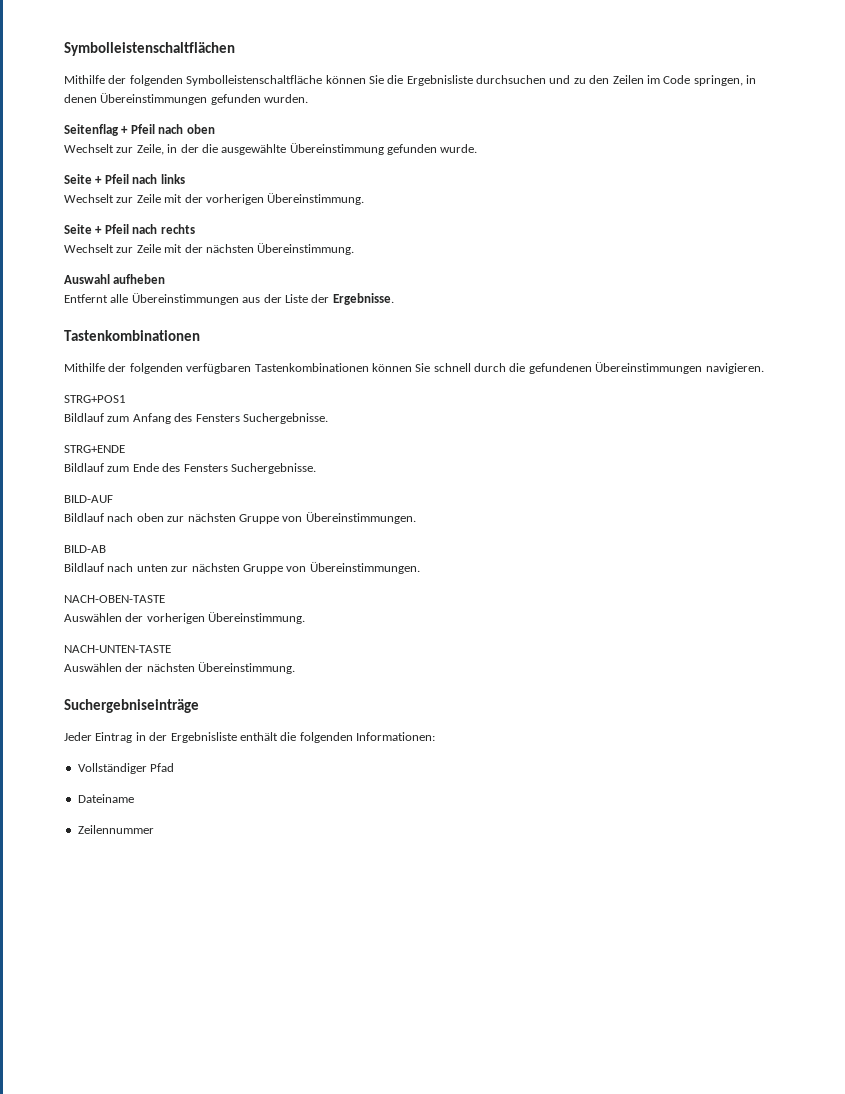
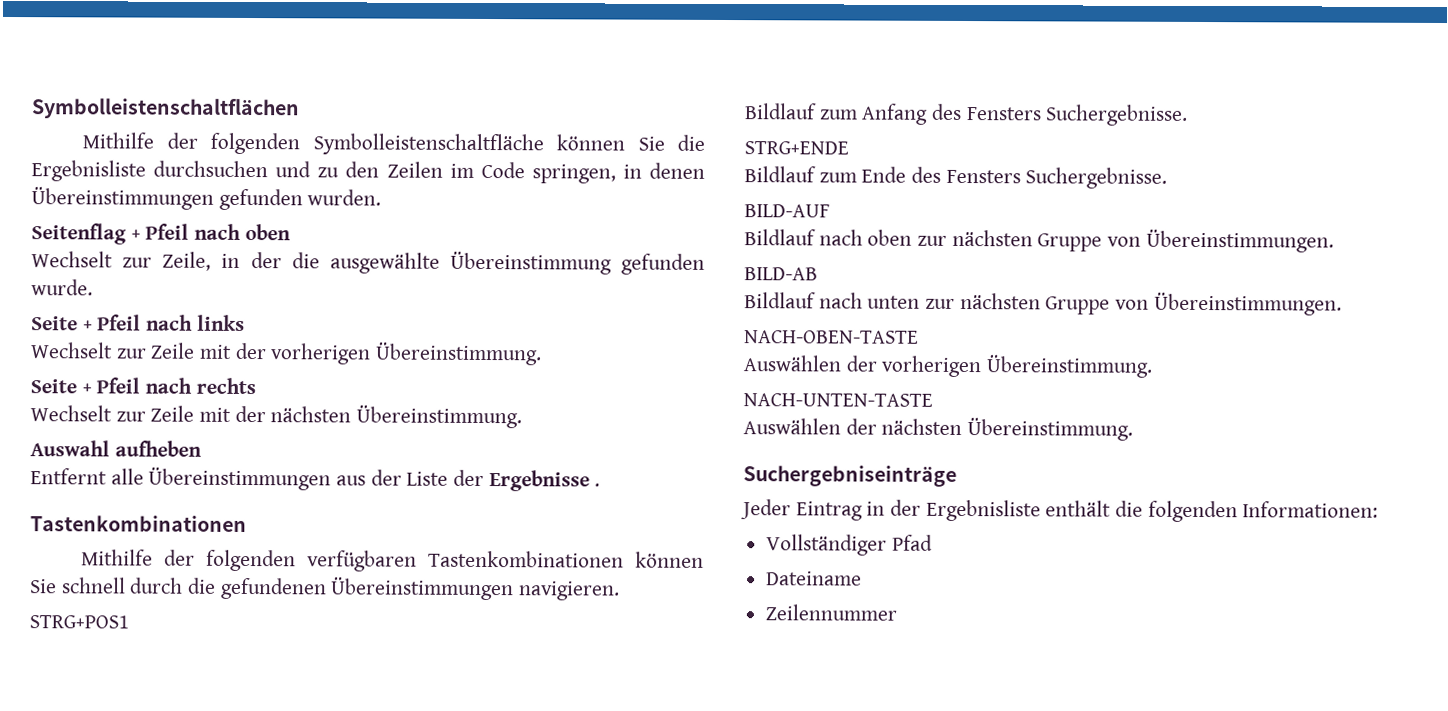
[332,293,394,305] Ergebnisse. -> [488,470,601,492] Ergebnisse .

